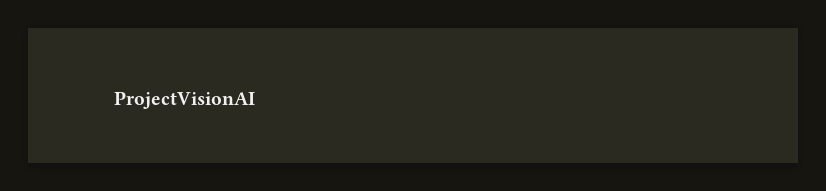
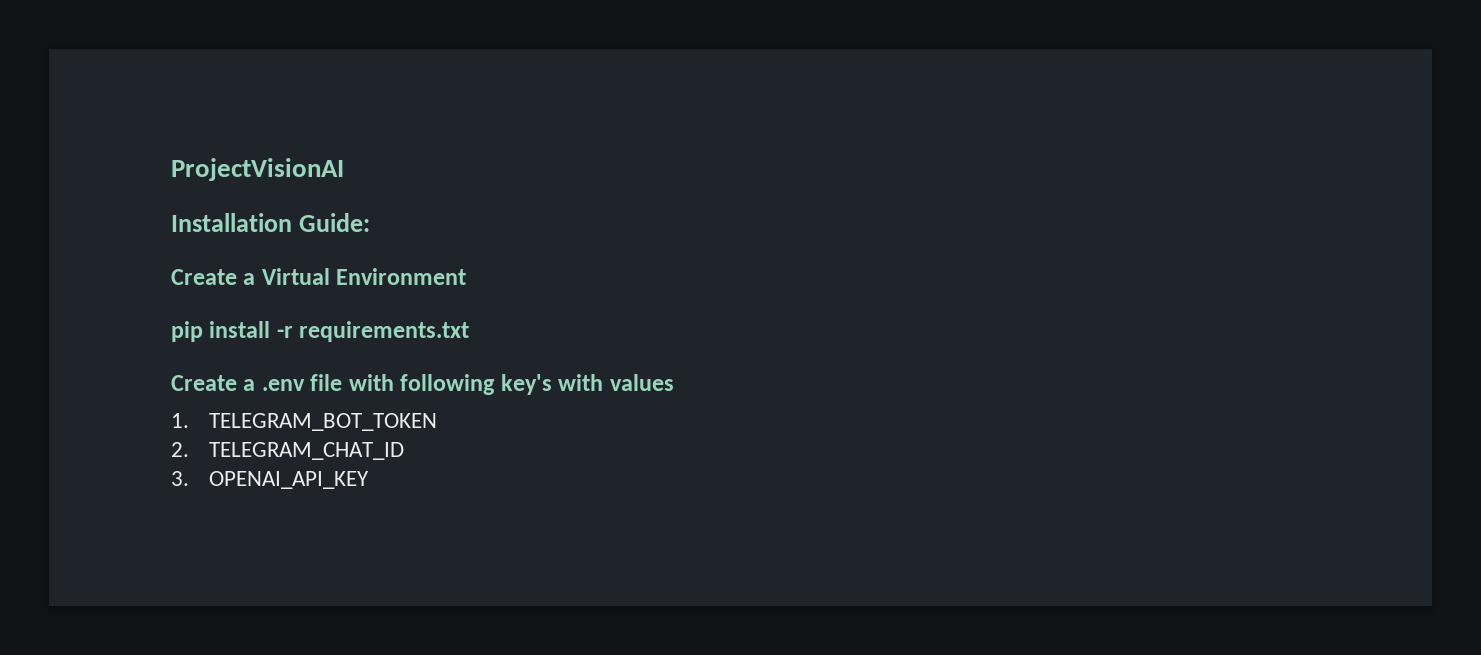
(255, 100) none -> [171,213,370,232] [171,268,467,285] [171,321,470,342] [171,374,674,395] [171,413,437,431] [171,442,404,460] [171,471,369,489] // Installation Guide: // Create a Virtual Environment // pip install -r requirements.txt // Create a .env file with following key's with values // 1. TELEGRAM_BOT_TOKEN // 2. TELEGRAM_CHAT_ID // 3. OPENAI_API_KEY

